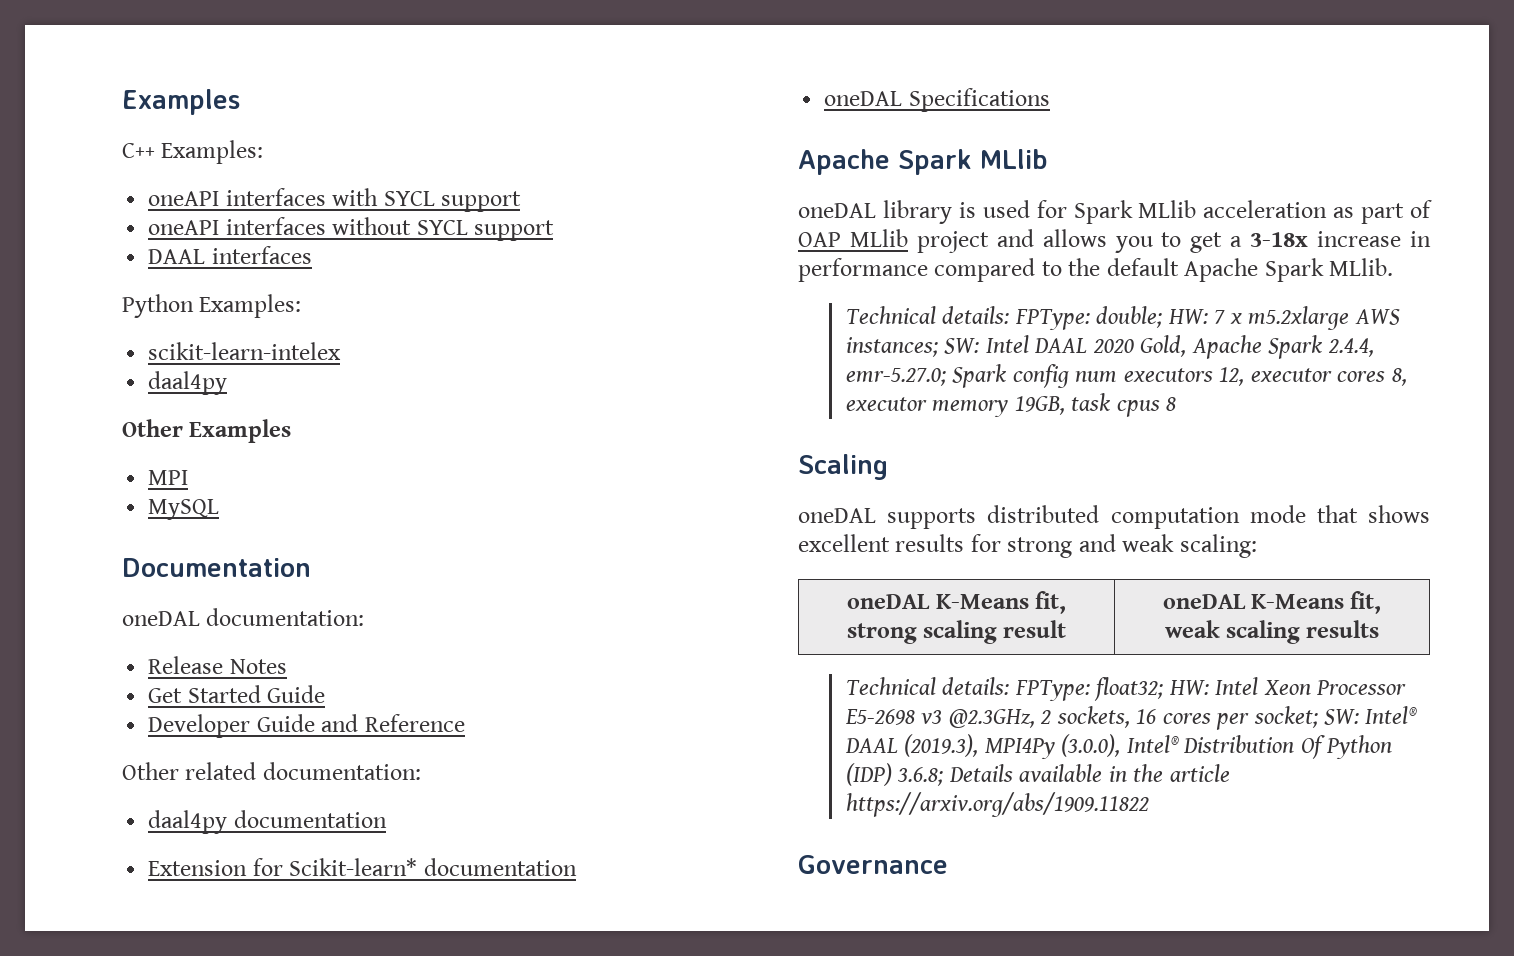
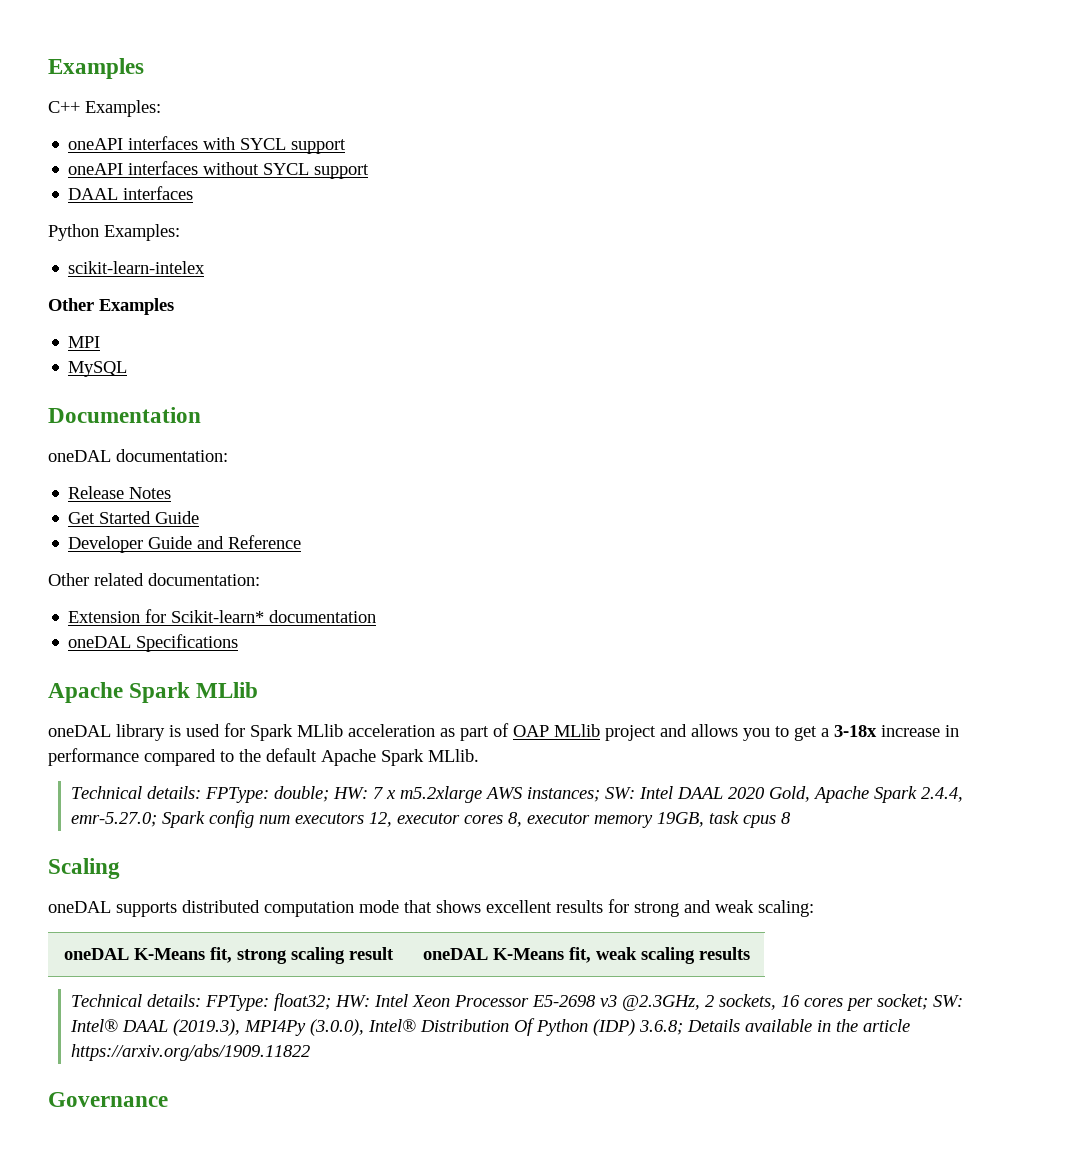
[148,371,228,395] // daal4py -> (206, 267) none
[148,810,387,834] // daal4py documentation -> (260, 579) none

